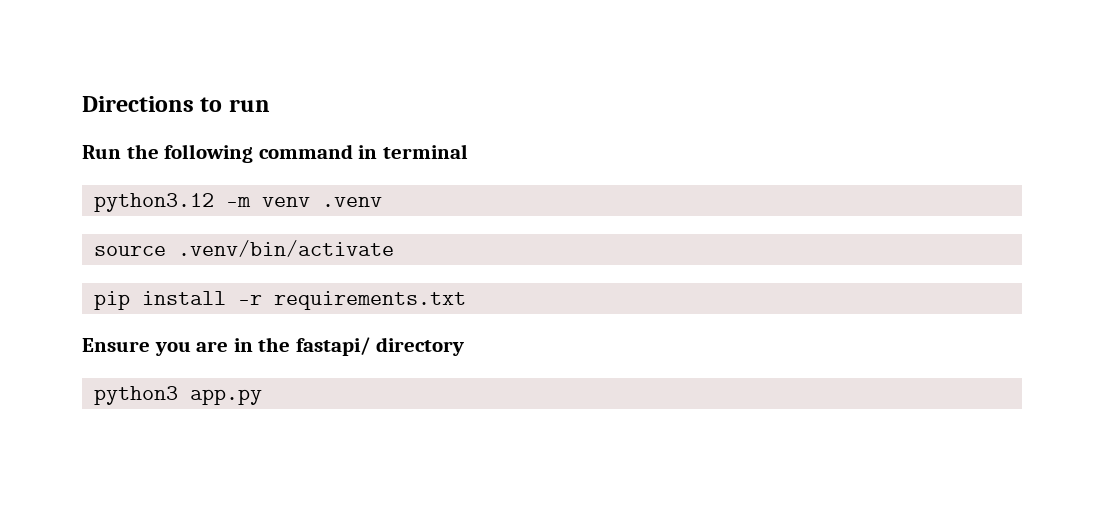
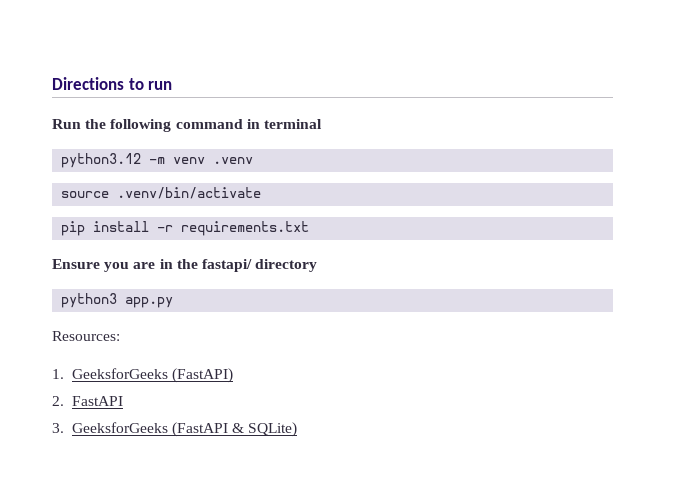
(263, 397) none -> [52,331,120,341] [52,368,233,383] [52,396,123,406] [52,422,298,437] // Resources: // 1. GeeksforGeeks (FastAPI) // 2. FastAPI // 3. GeeksforGeeks (FastAPI & SQLite)

